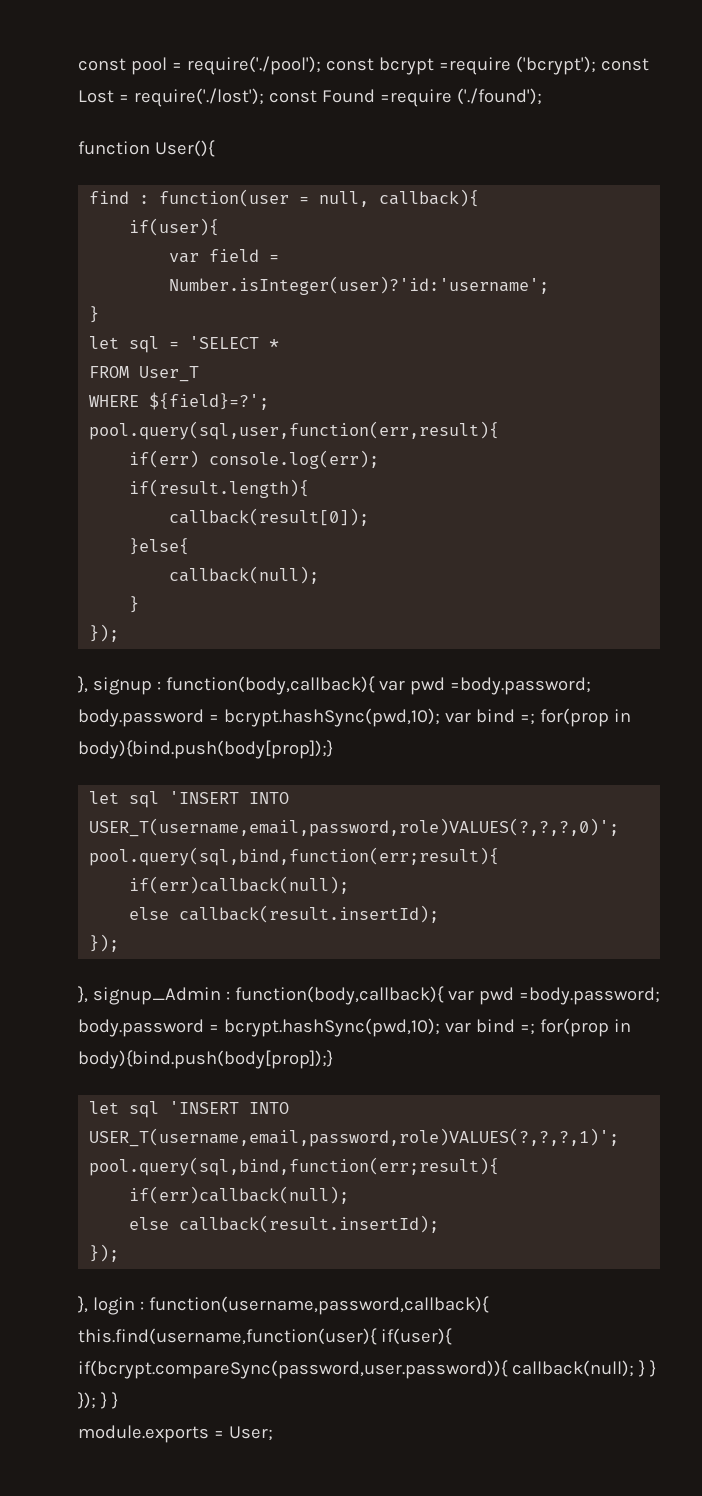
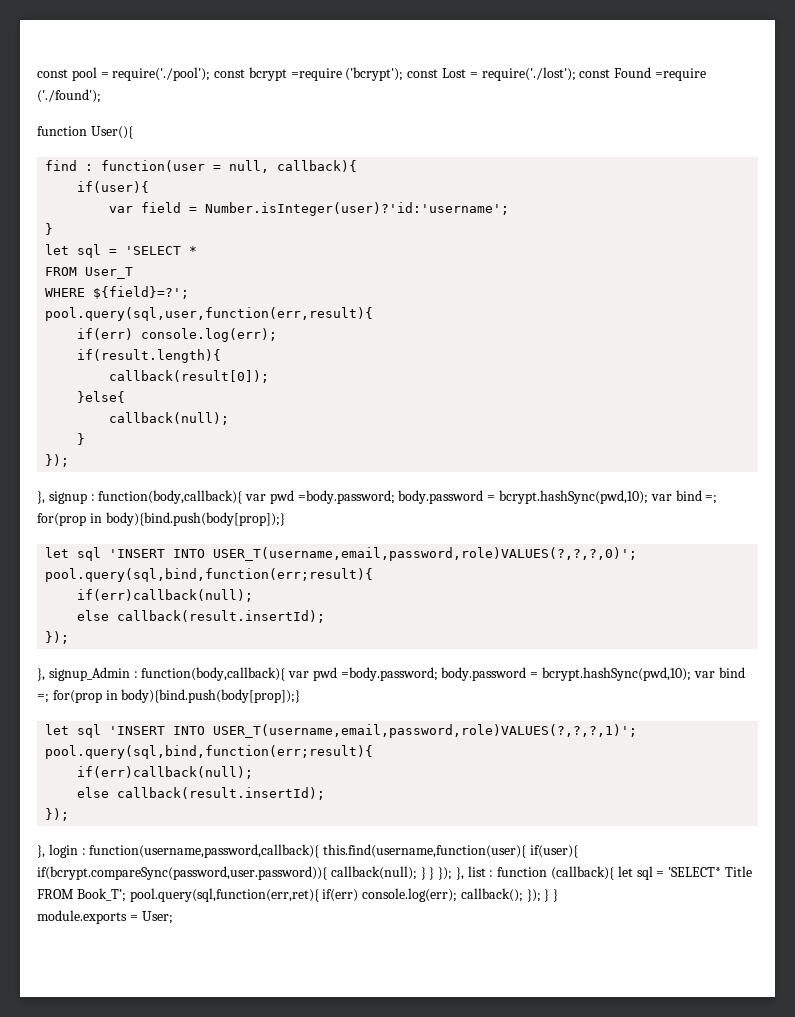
(96, 1400) none -> [455,866,752,880] [37,888,541,902] }, list : function (callback){ let sql = 'SELECT* Title FROM Book_T'; pool.query(sql,function(err,ret){ if(err) console.log(err); callback(); });

